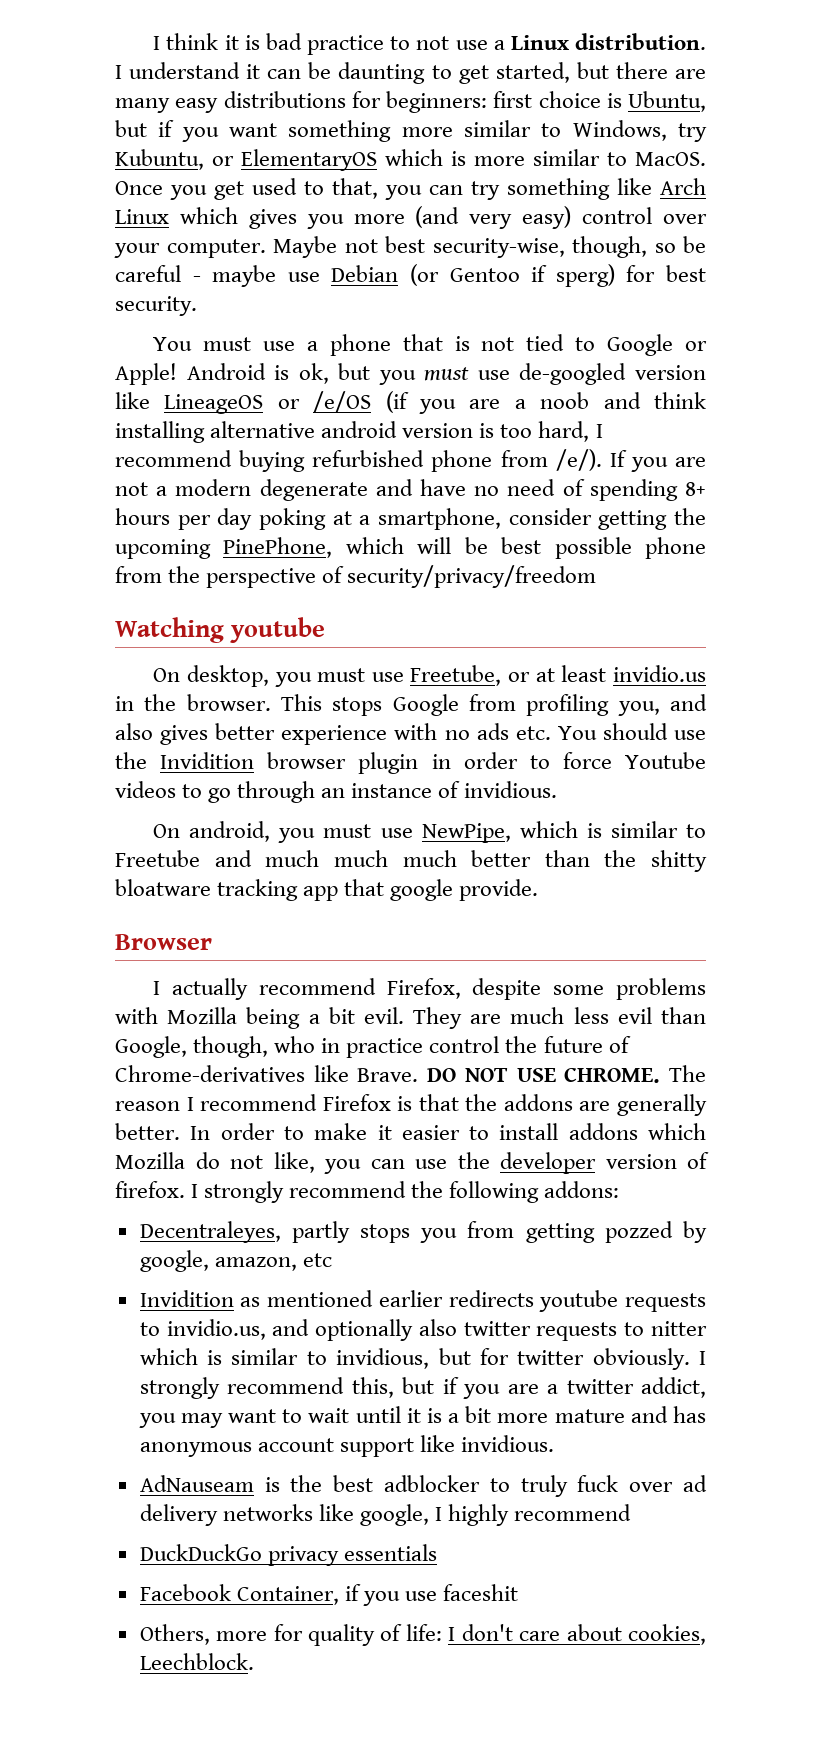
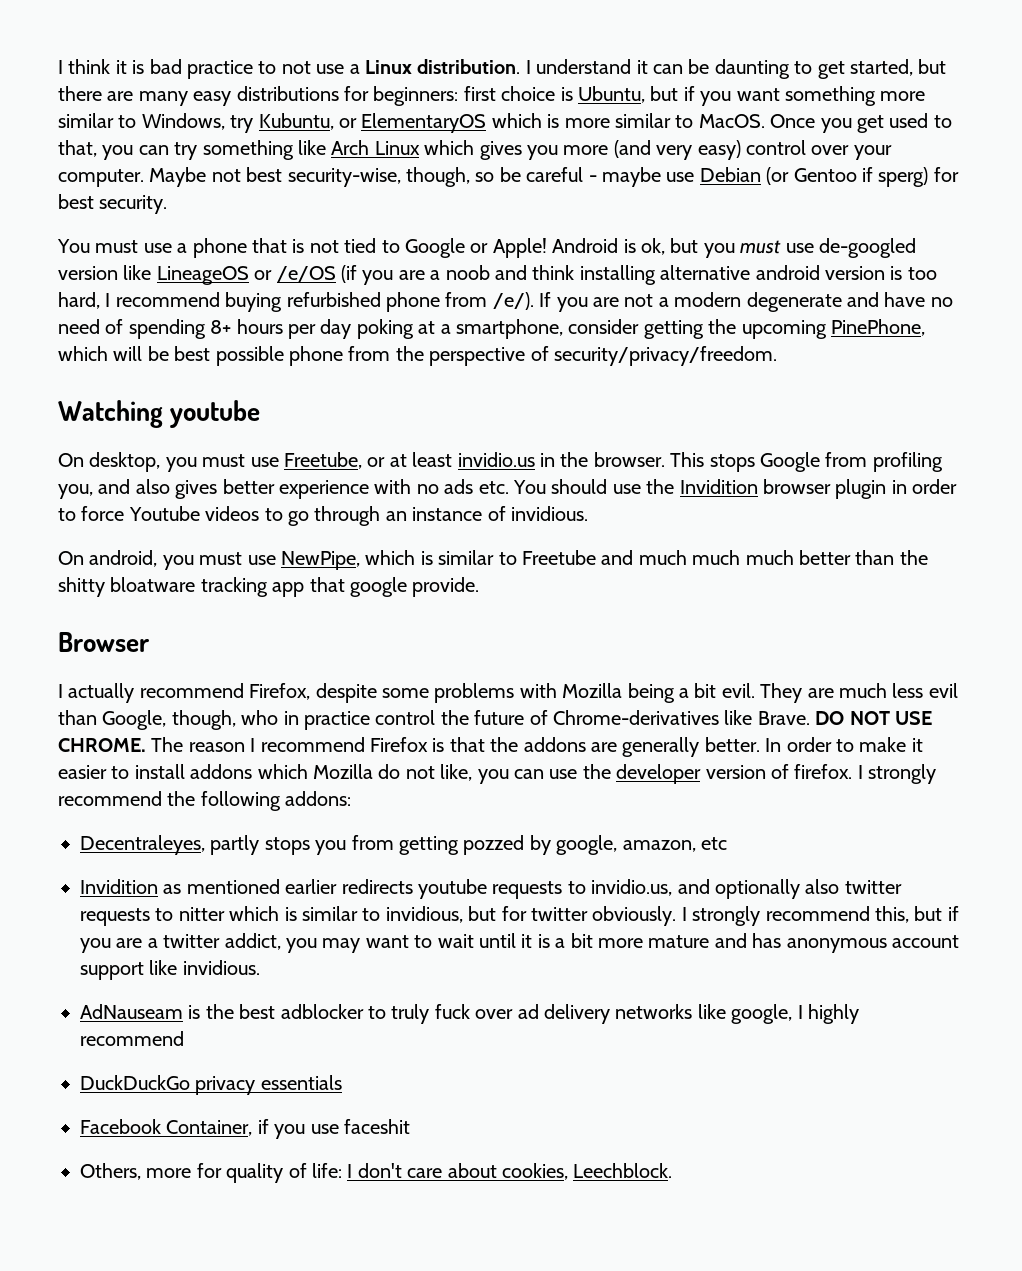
[347,565,597,588] security/privacy/freedom -> [553,346,777,366] security/privacy/freedom.

